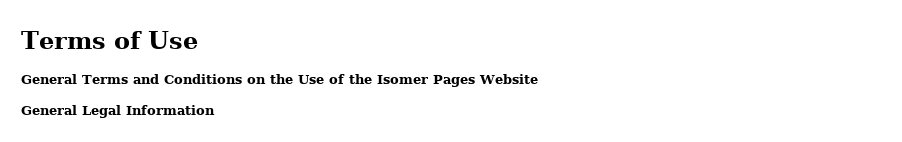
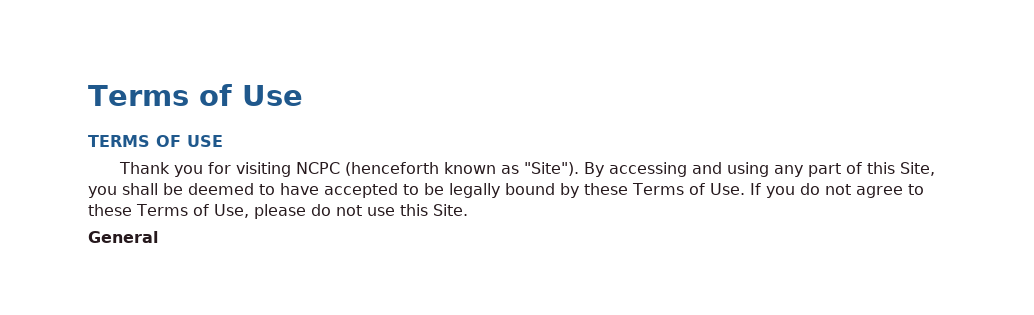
[21,74,538,87] [21,105,215,118] General Terms and Conditions on the Use of the Isomer Pages Website // General Legal Information -> [88,135,223,147] [118,162,935,177] [88,183,924,198] [88,204,468,219] [88,231,158,243] TERMS OF USE // Thank you for visiting NCPC (henceforth known as "Site"). By accessing and using any part of this Site, you shall be deemed to have accepted to be legally bound by these Terms of Use. If you do not agree to these Terms of Use, please do not use this Site. // General

